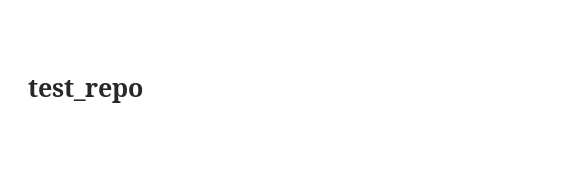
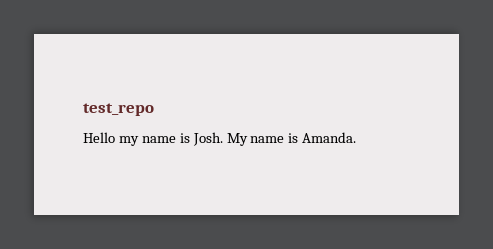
(143, 91) none -> [83,132,357,146] // Hello my name is Josh. My name is Amanda.

